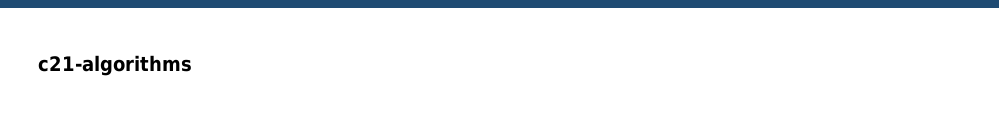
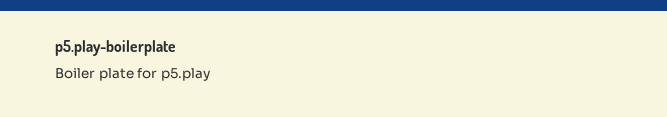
[38,55,192,76] c21-algorithms -> [55,40,176,56] [55,68,210,81] p5.play-boilerplate // Boiler plate for p5.play

